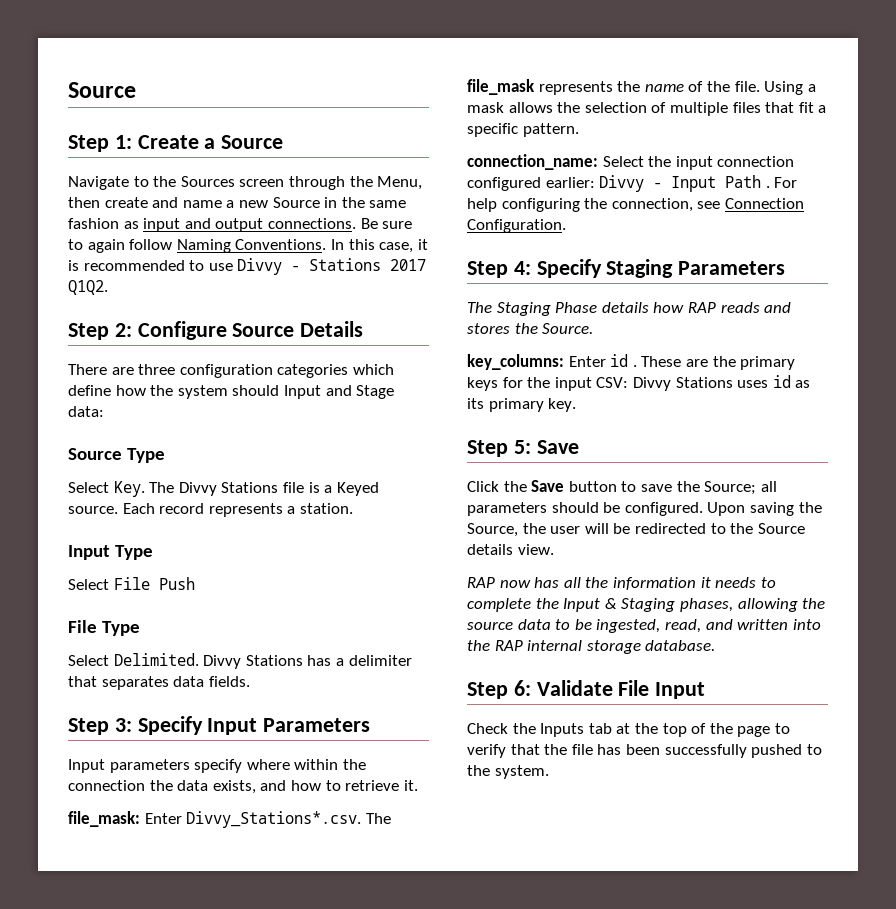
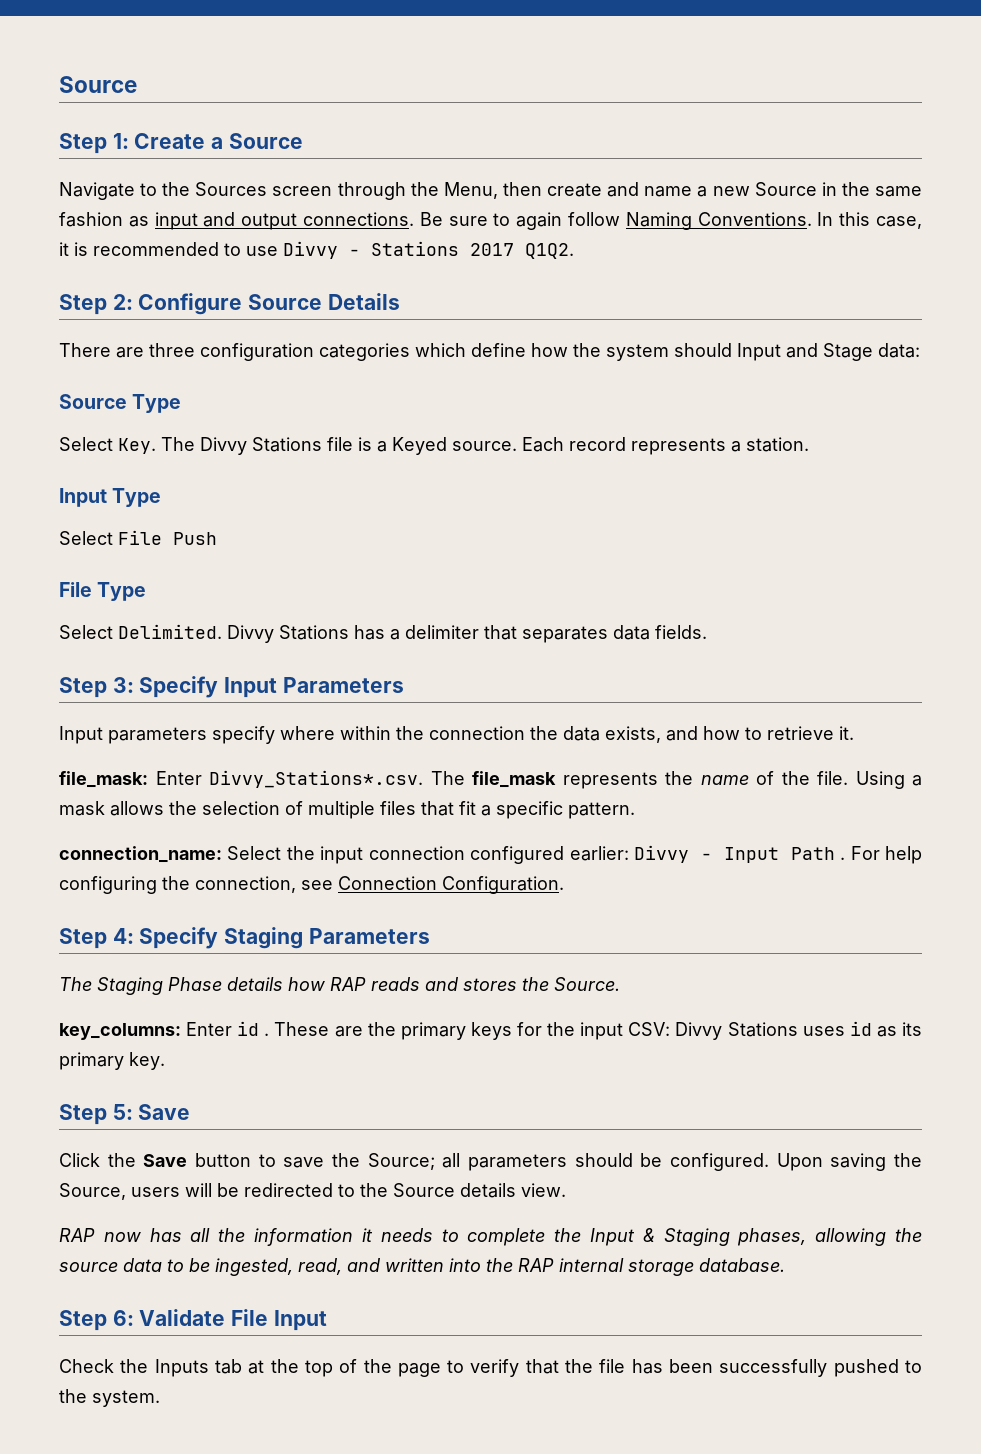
[522,523,581,534] the user -> [131,1187,180,1197] users

